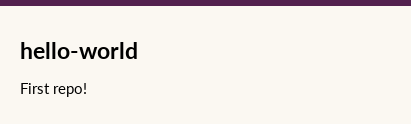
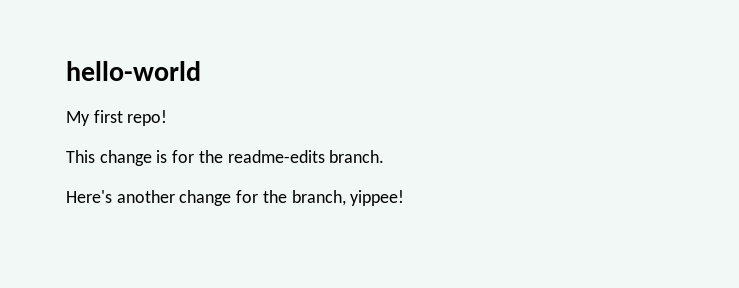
[20,83,50,94] First -> [66,110,123,126] My first
(87, 90) none -> [66,150,385,166] [66,190,405,206] // This change is for the readme-edits branch. // Here's another change for the branch, yippee!

